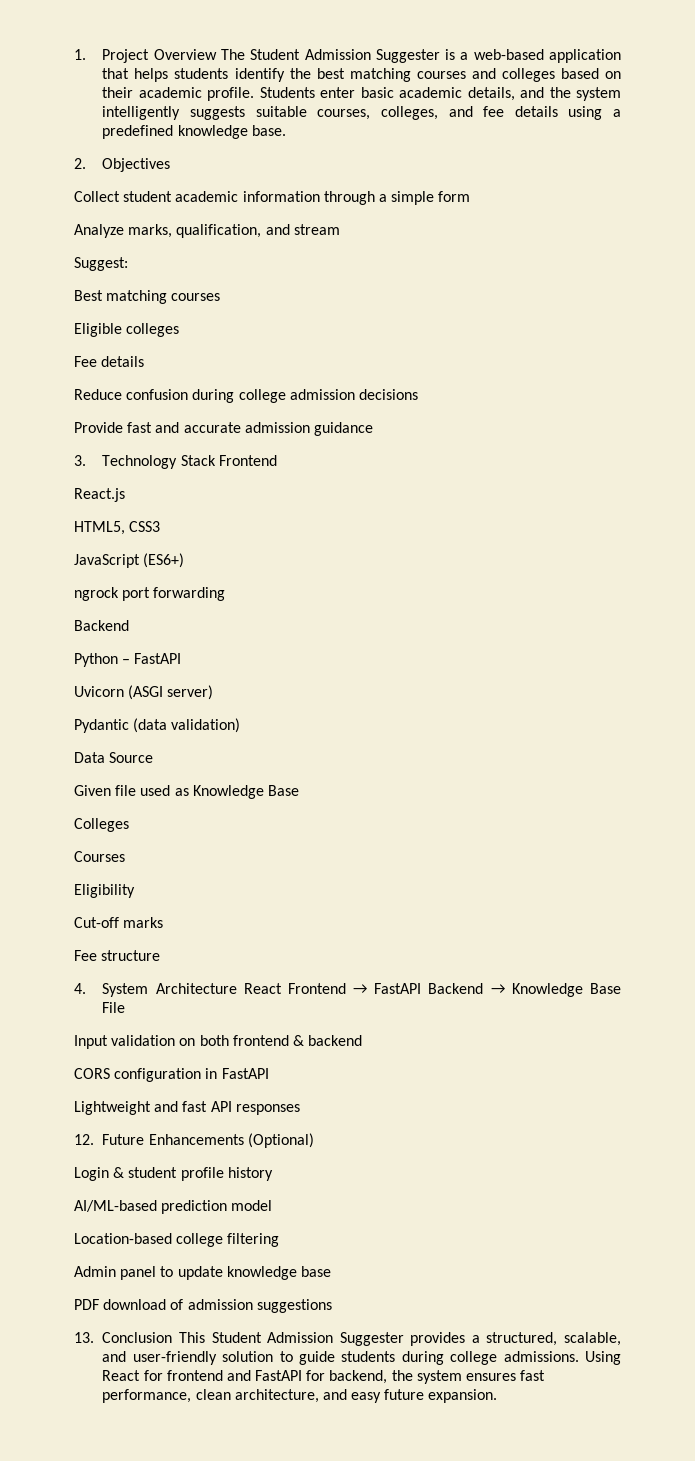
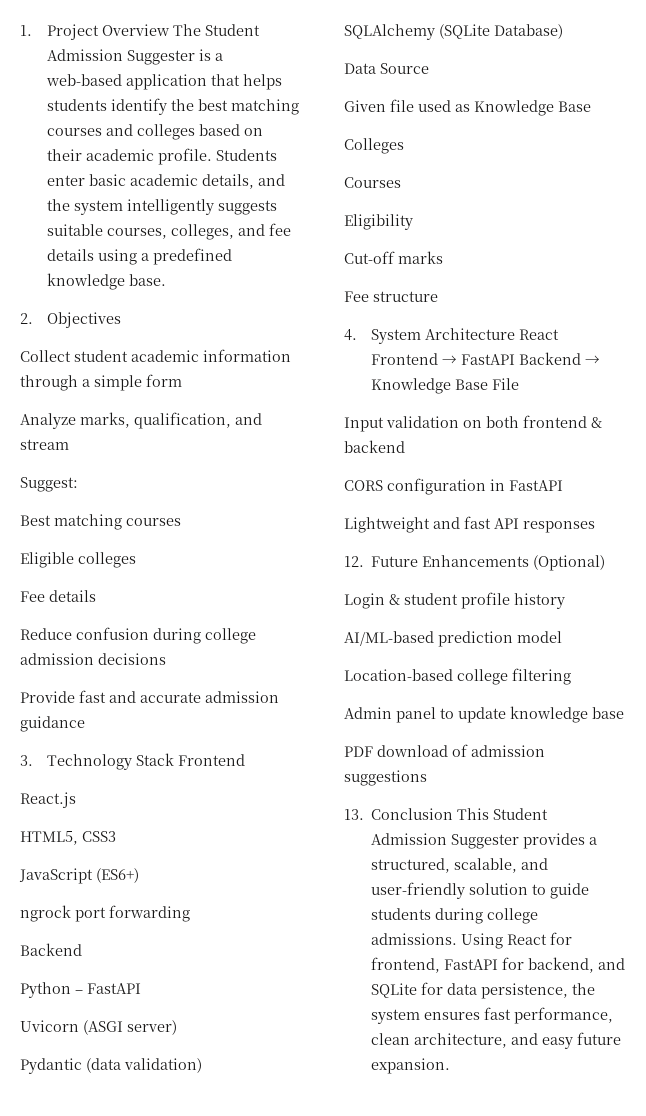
(241, 725) none -> [344,24,563,40] // SQLAlchemy (SQLite Database)
[166,1370,251,1381] frontend and -> [371,957,441,973] frontend,
(388, 1377) none -> [598,958,626,970] [371,982,569,999] and SQLite for data persistence,

